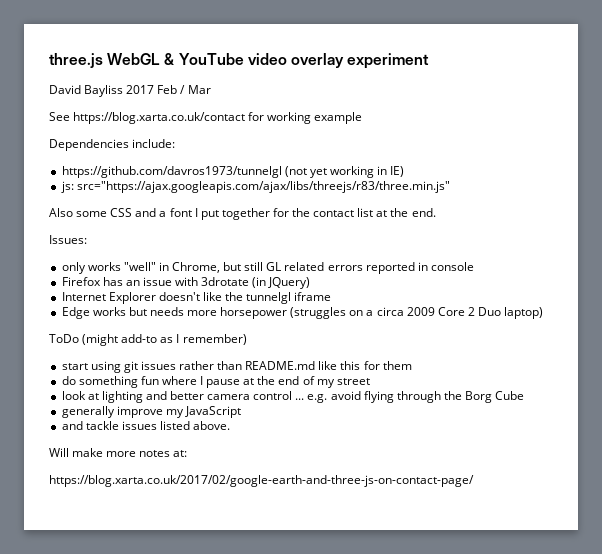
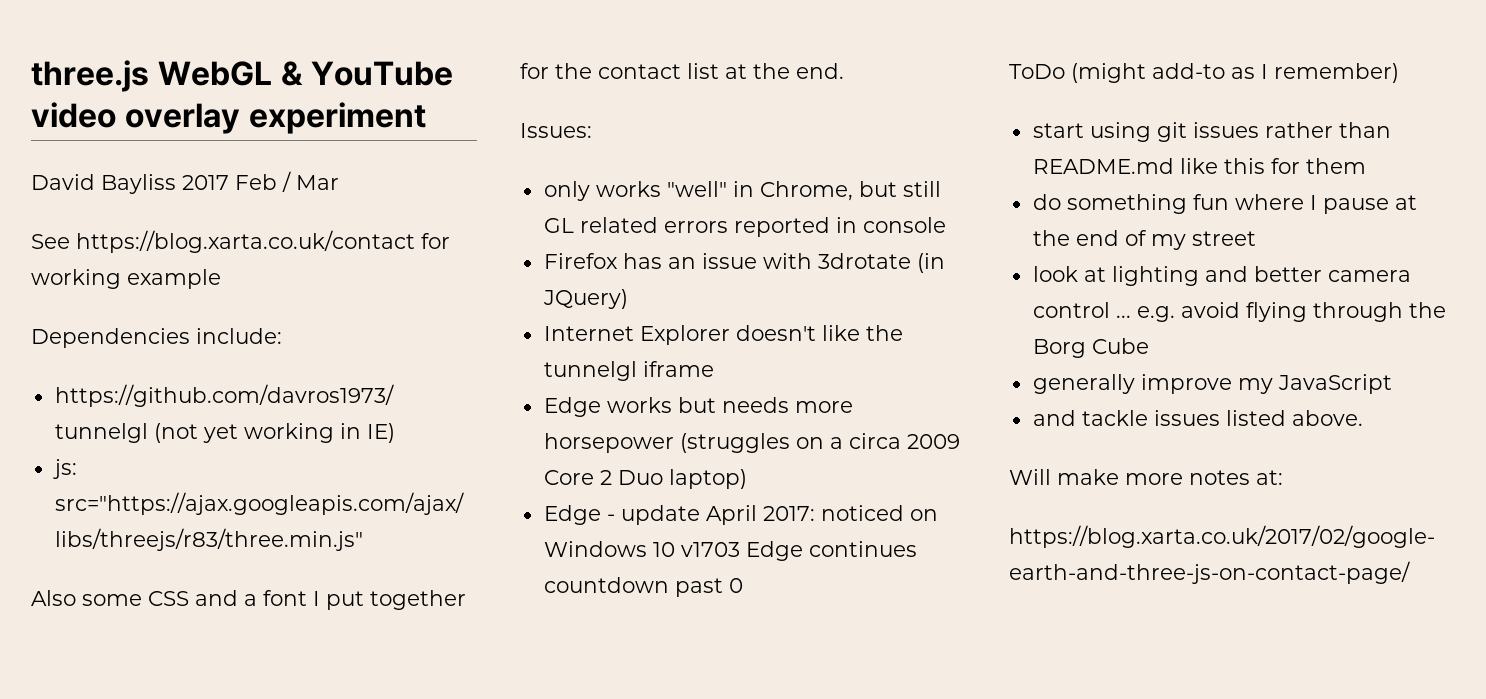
(544, 313) none -> [543,505,938,525] [543,541,917,561] [543,577,743,597] // Edge - update April 2017: noticed on Windows 10 v1703 Edge continues countdown past 0

